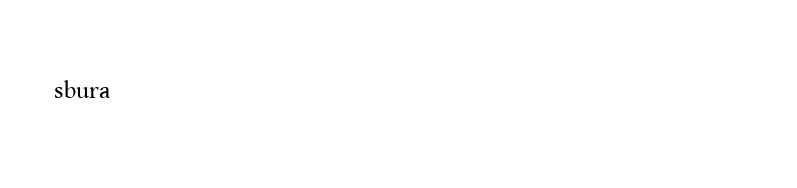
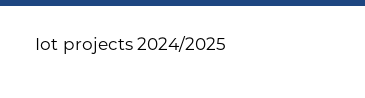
[54,80,111,98] sbura -> [35,36,227,54] Iot projects 2024/2025

